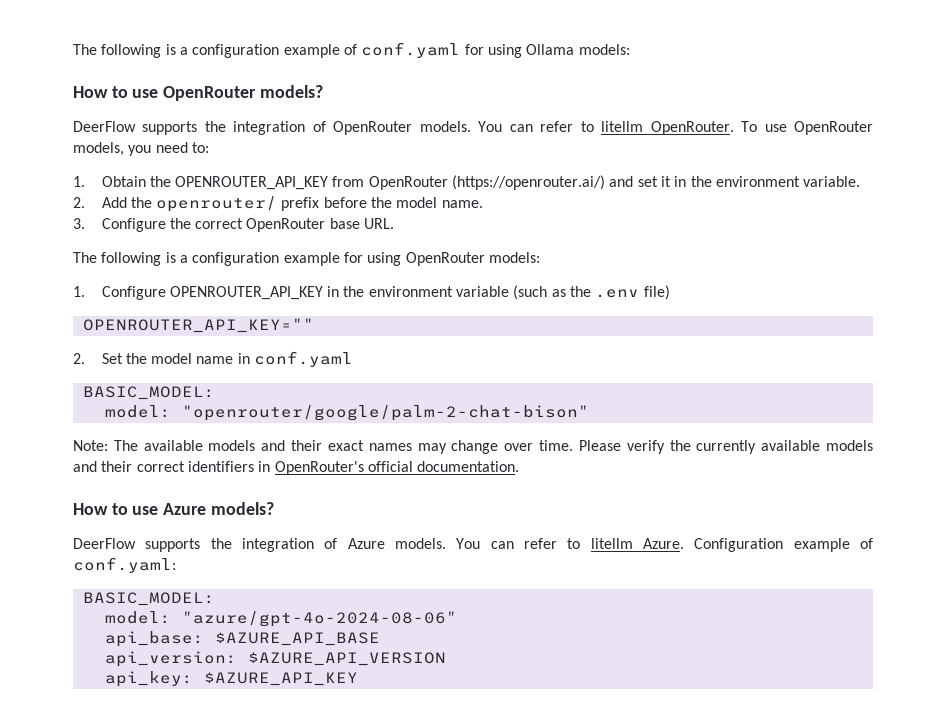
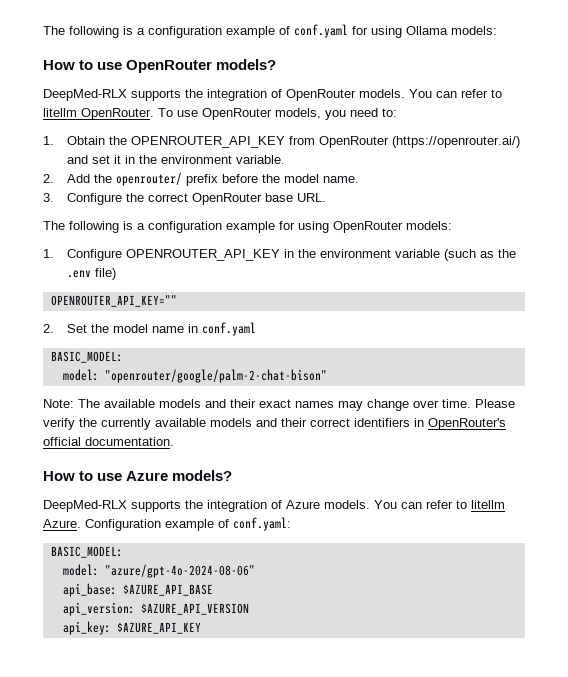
[73,121,136,132] DeerFlow -> [43,89,127,101] DeepMed-RLX
[73,538,136,549] DeerFlow -> [43,500,127,512] DeepMed-RLX

